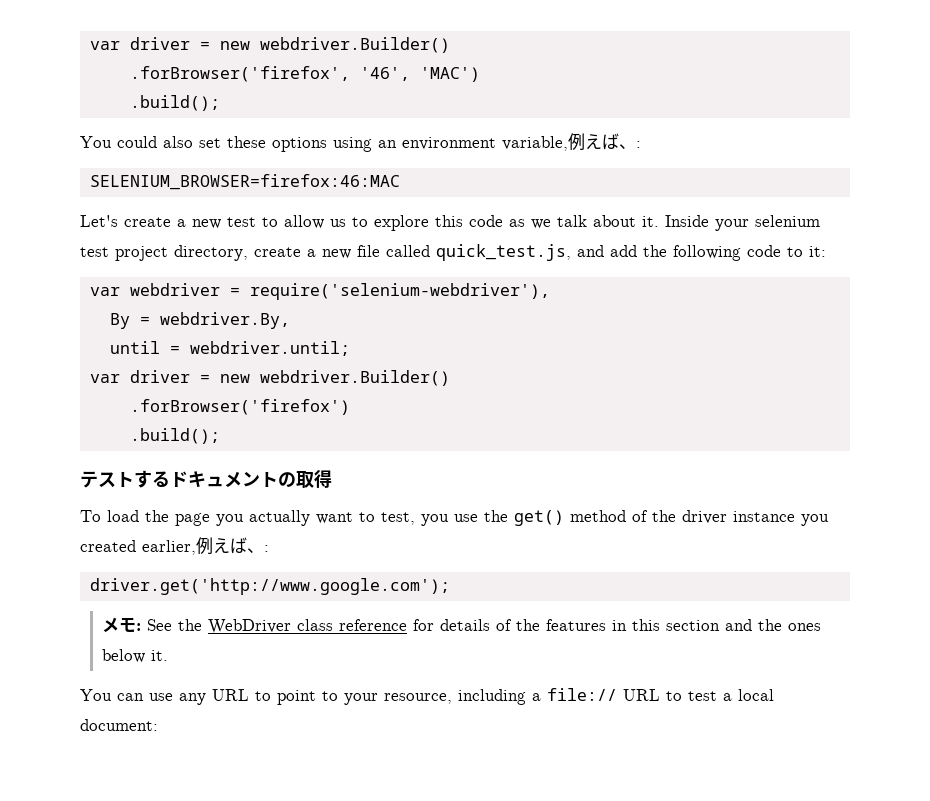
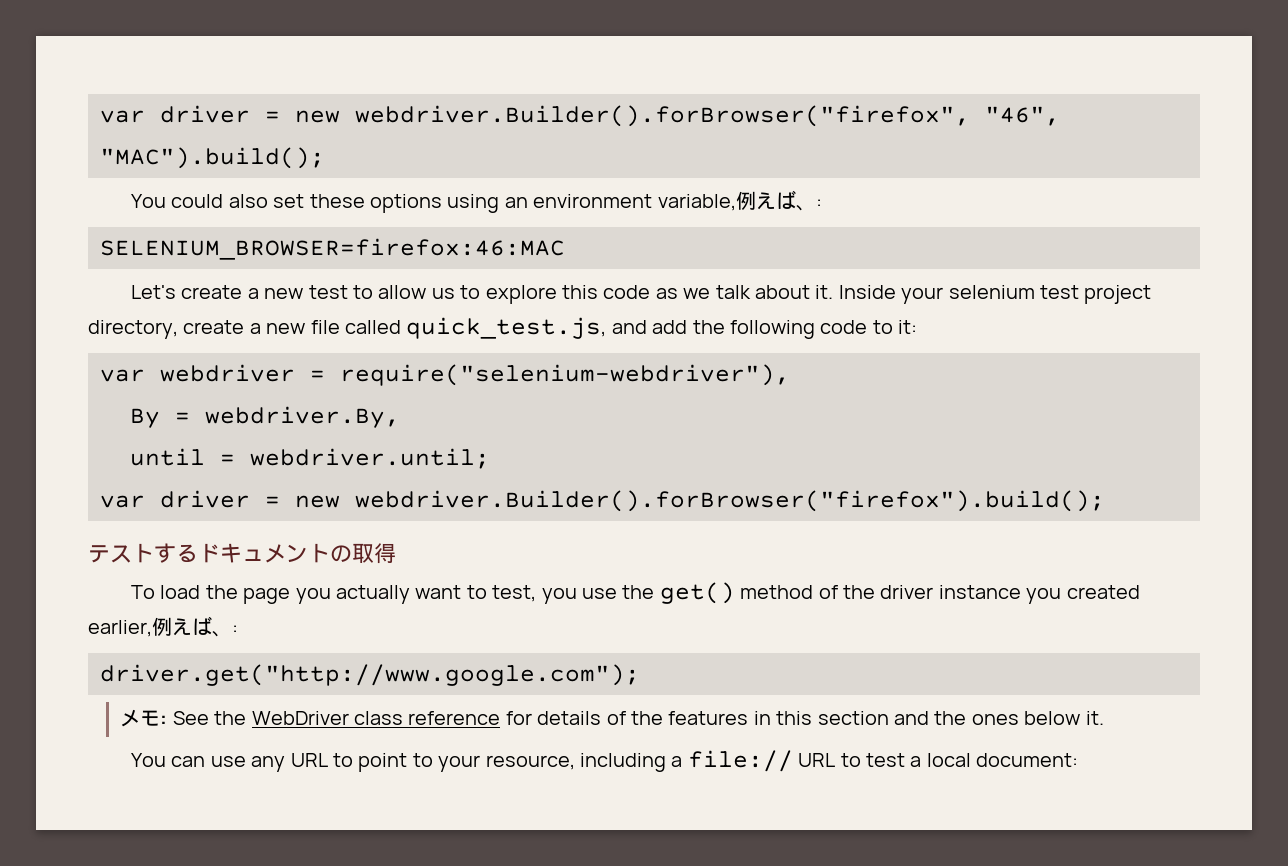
[90,37,451,53] [130,66,481,82] [130,95,221,111] var driver = new webdriver.Builder() // .forBrowser('firefox', '46', 'MAC') // .build(); -> [100,105,1060,127] [100,147,325,169] var driver = new webdriver.Builder().forBrowser("firefox", "46", "MAC").build();
[250,283,551,300] require('selenium-webdriver'), -> [340,364,790,386] require("selenium-webdriver"),
[260,370,451,386] [130,399,351,415] [130,428,221,444] webdriver.Builder() // .forBrowser('firefox') // .build(); -> [355,490,1105,512] webdriver.Builder().forBrowser("firefox").build();
[90,578,451,595] driver.get('http://www.google.com'); -> [100,664,640,686] driver.get("http://www.google.com");

